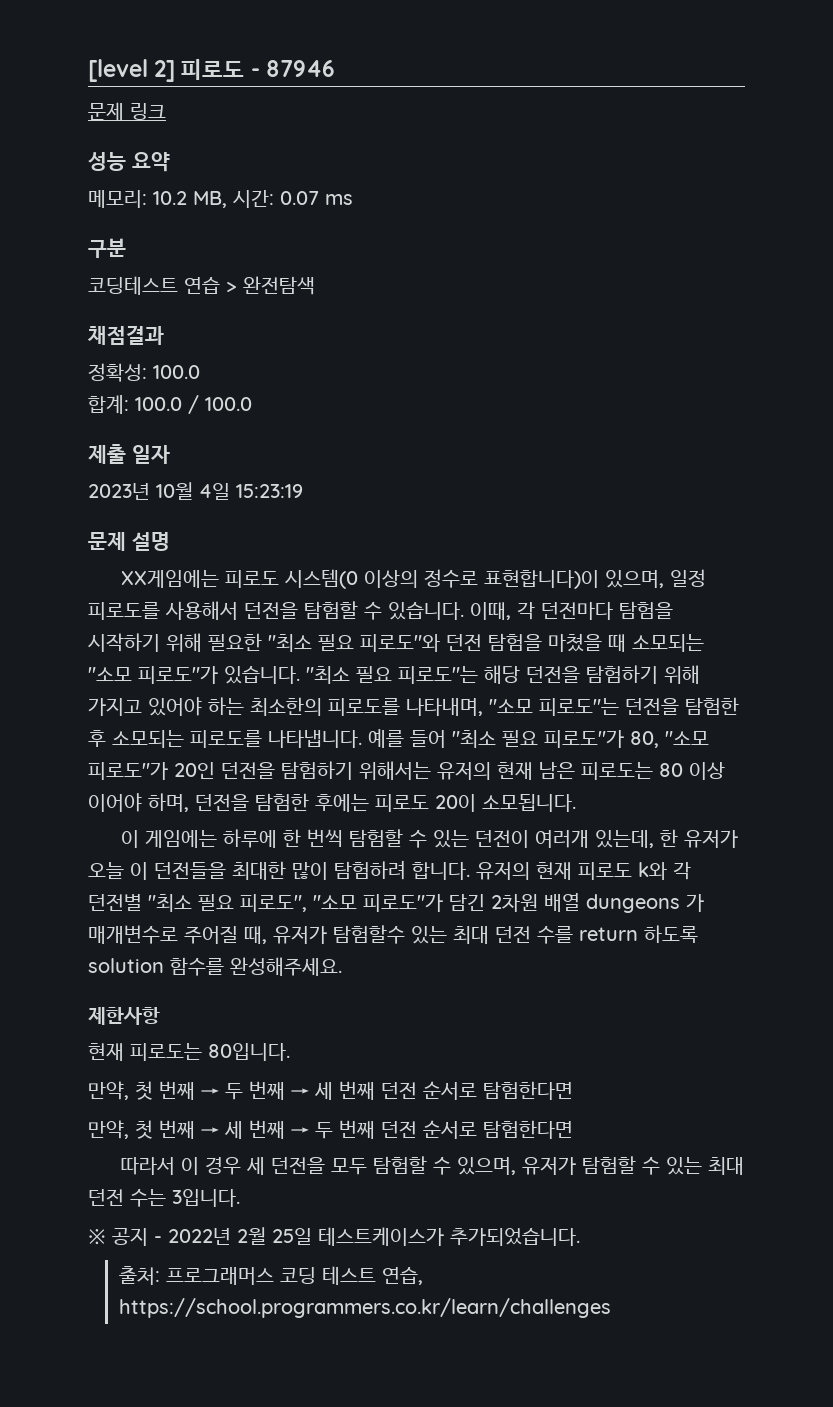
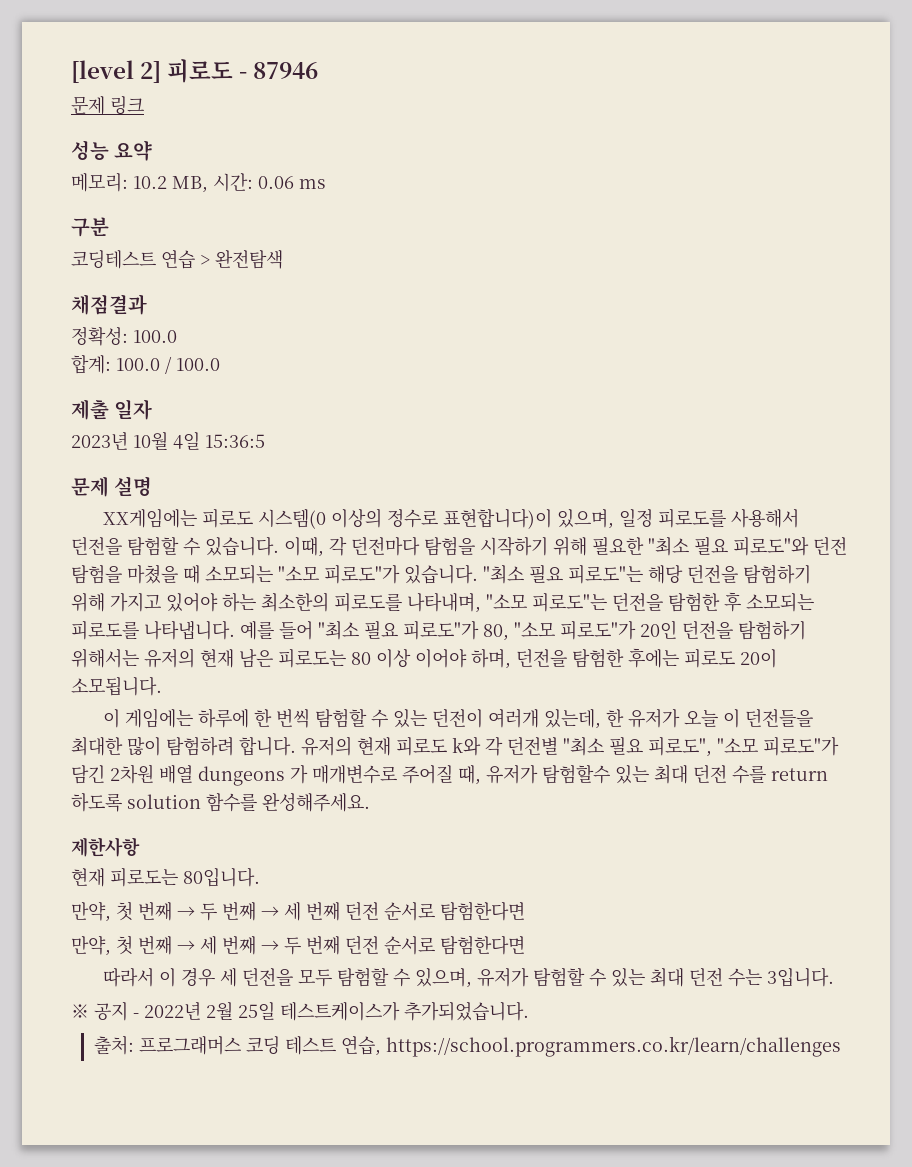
[280,191,319,205] 0.07 -> [258,176,294,189] 0.06
[236,484,303,498] 15:23:19 -> [205,434,265,448] 15:36:5

